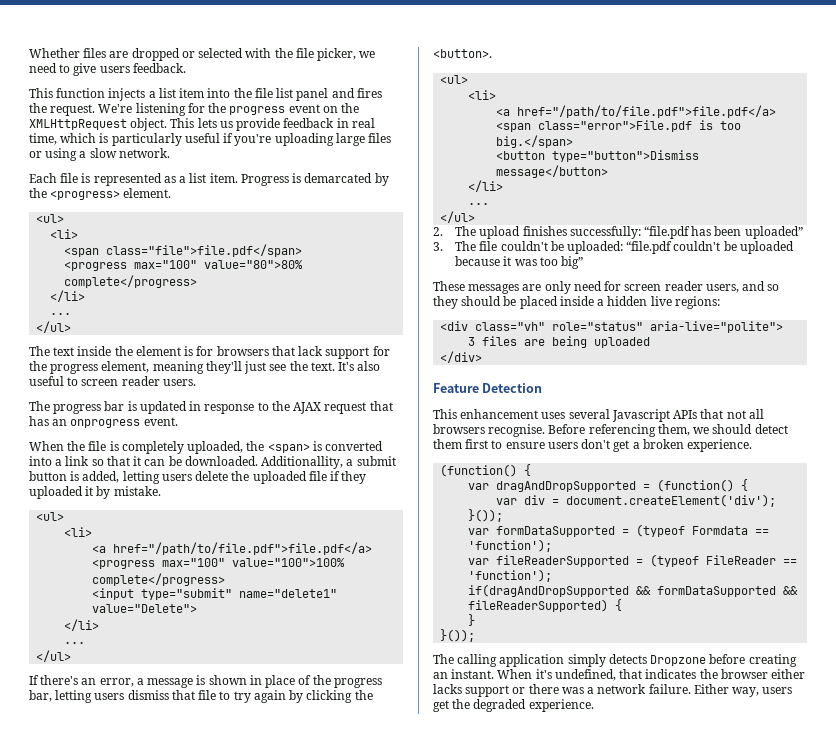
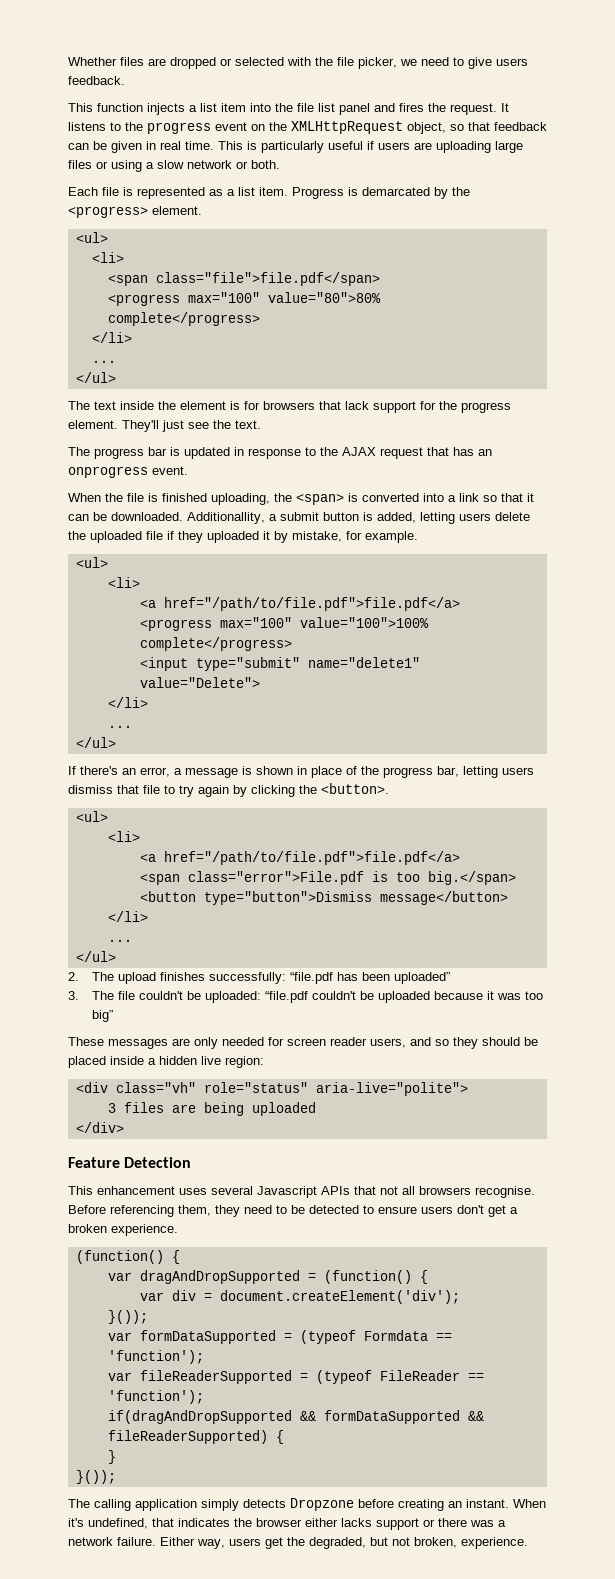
[98,103,205,116] We're listening for -> [501,103,509,112] [68,122,121,131] It listens to
[130,118,375,131] [29,133,97,145] object. This lets us provide feedback in real time, which -> [407,122,547,134] [68,141,243,153] object, so that feedback can be given in real time. This
[234,134,272,146] you're -> [378,142,432,150] users are
[118,148,170,158] network. -> [187,160,280,169] network or both.
[101,361,242,374] element, meaning they'll -> [68,420,159,432] element. They'll
[338,361,381,371] [29,376,196,386] It's also useful to screen reader users. -> (261, 424) none
[121,441,244,454] completely uploaded, -> [162,493,270,505] finished uploading,
[113,486,161,496] mistake. -> [292,531,418,543] mistake, for example.
[573,281,602,291] need -> [222,1037,264,1046] needed
[674,296,720,309] regions: -> [225,1056,264,1068] region:
[693,424,788,434] [433,439,489,449] we should detect them first -> [215,1205,359,1217] they need to be detected
[473,699,527,712] degraded -> [309,1537,457,1549] degraded, but not broken,

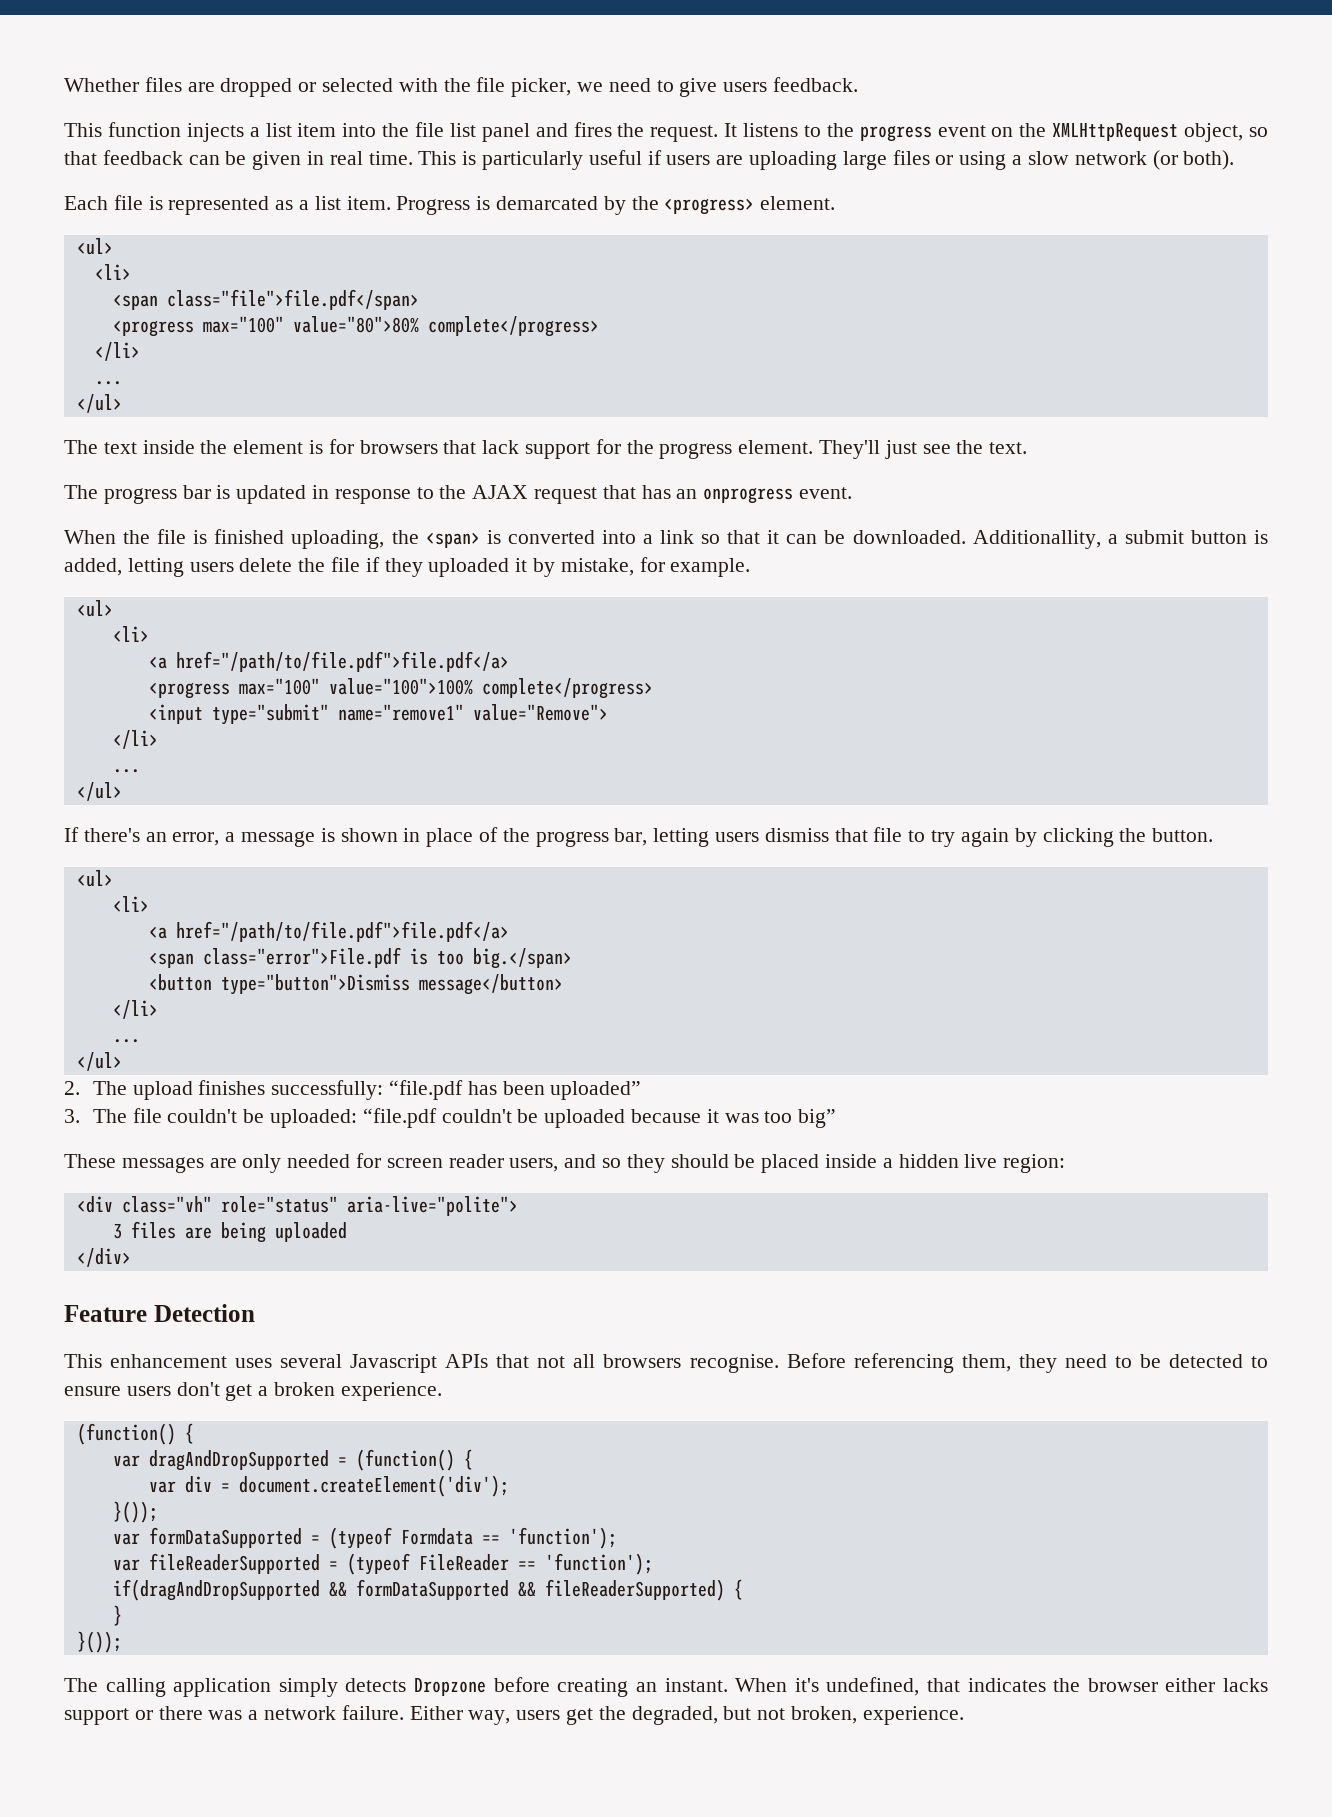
[236,160,280,169] or both. -> [1152,150,1235,170] (or both).
[90,531,142,543] uploaded -> (326, 565) none
[307,657,420,668] [139,677,260,688] name="delete1" value="Delete"> -> [337,704,608,721] name="remove1" value="Remove">
[321,783,389,794] <button>. -> [1152,828,1214,842] button.

